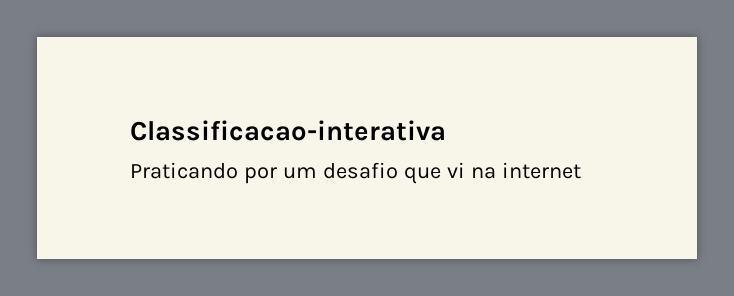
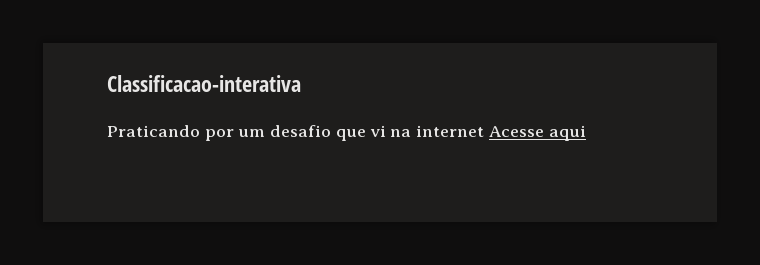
(581, 170) none -> [488,125,586,141] Acesse aqui

